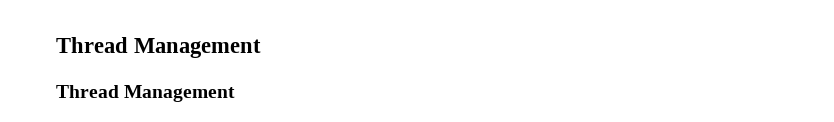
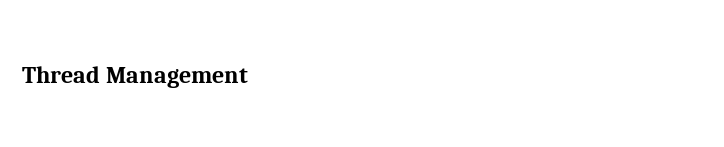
[56,37,262,58] [56,85,236,102] Thread Management // Thread Management -> [22,66,249,88] Thread Management

